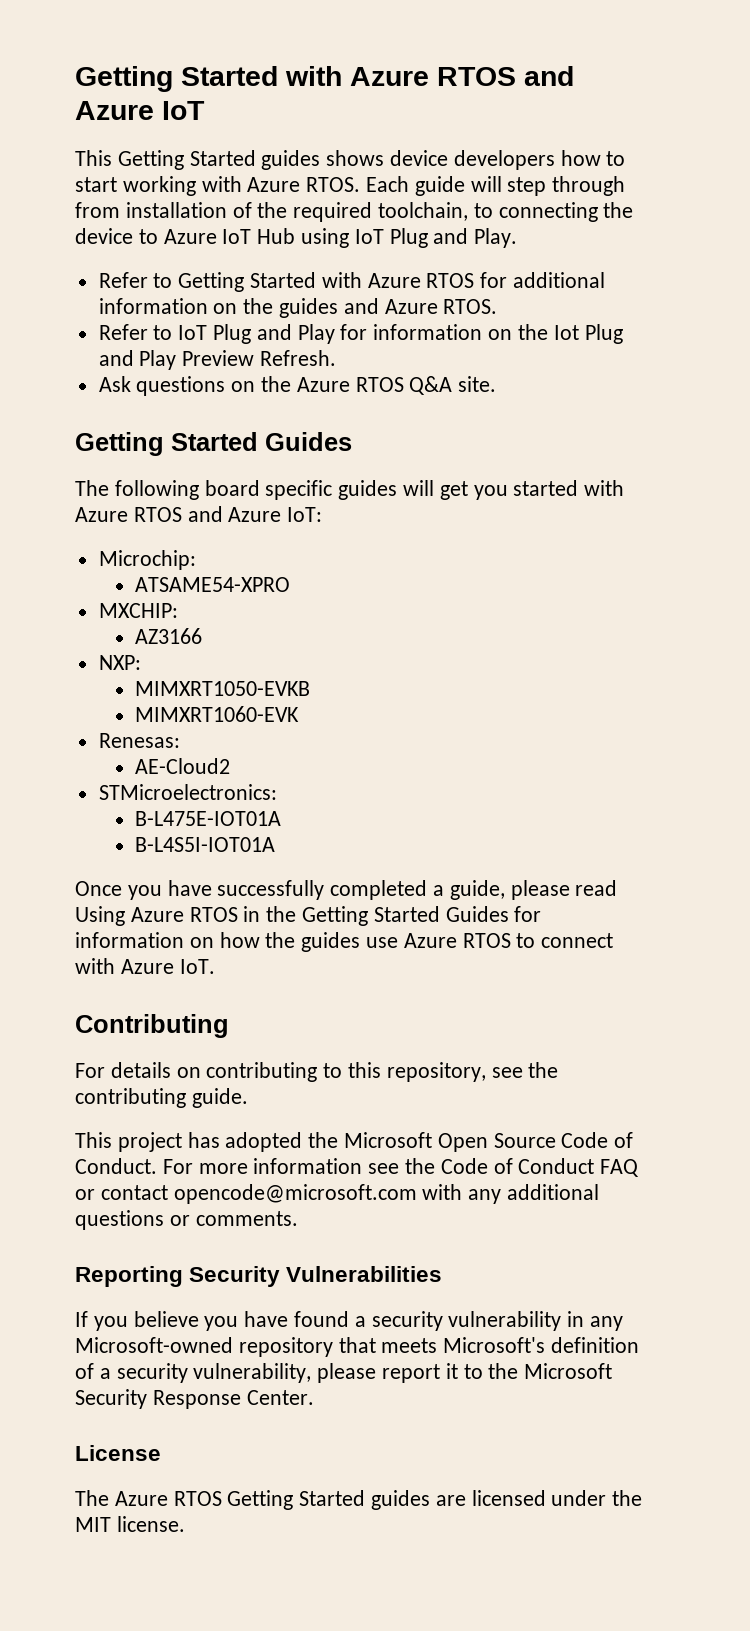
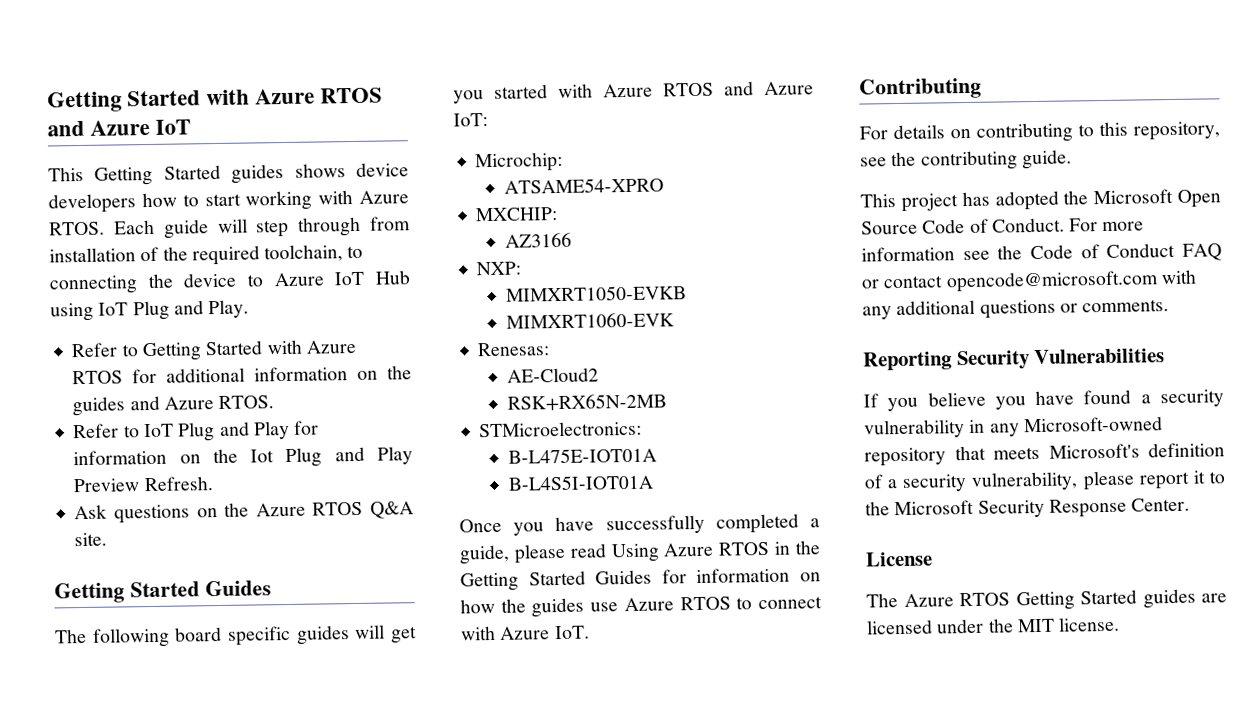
(230, 766) none -> [506,393,667,412] // RSK+RX65N-2MB

